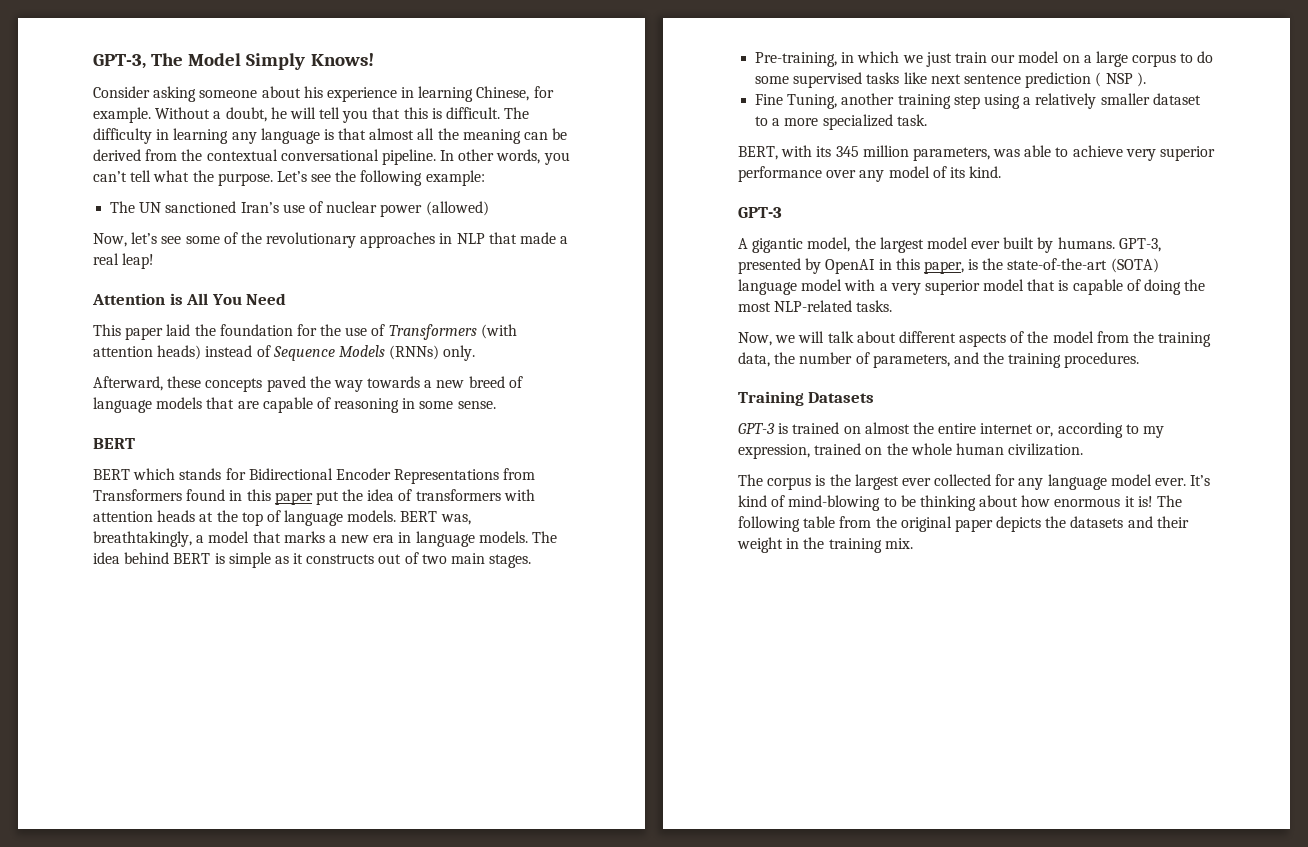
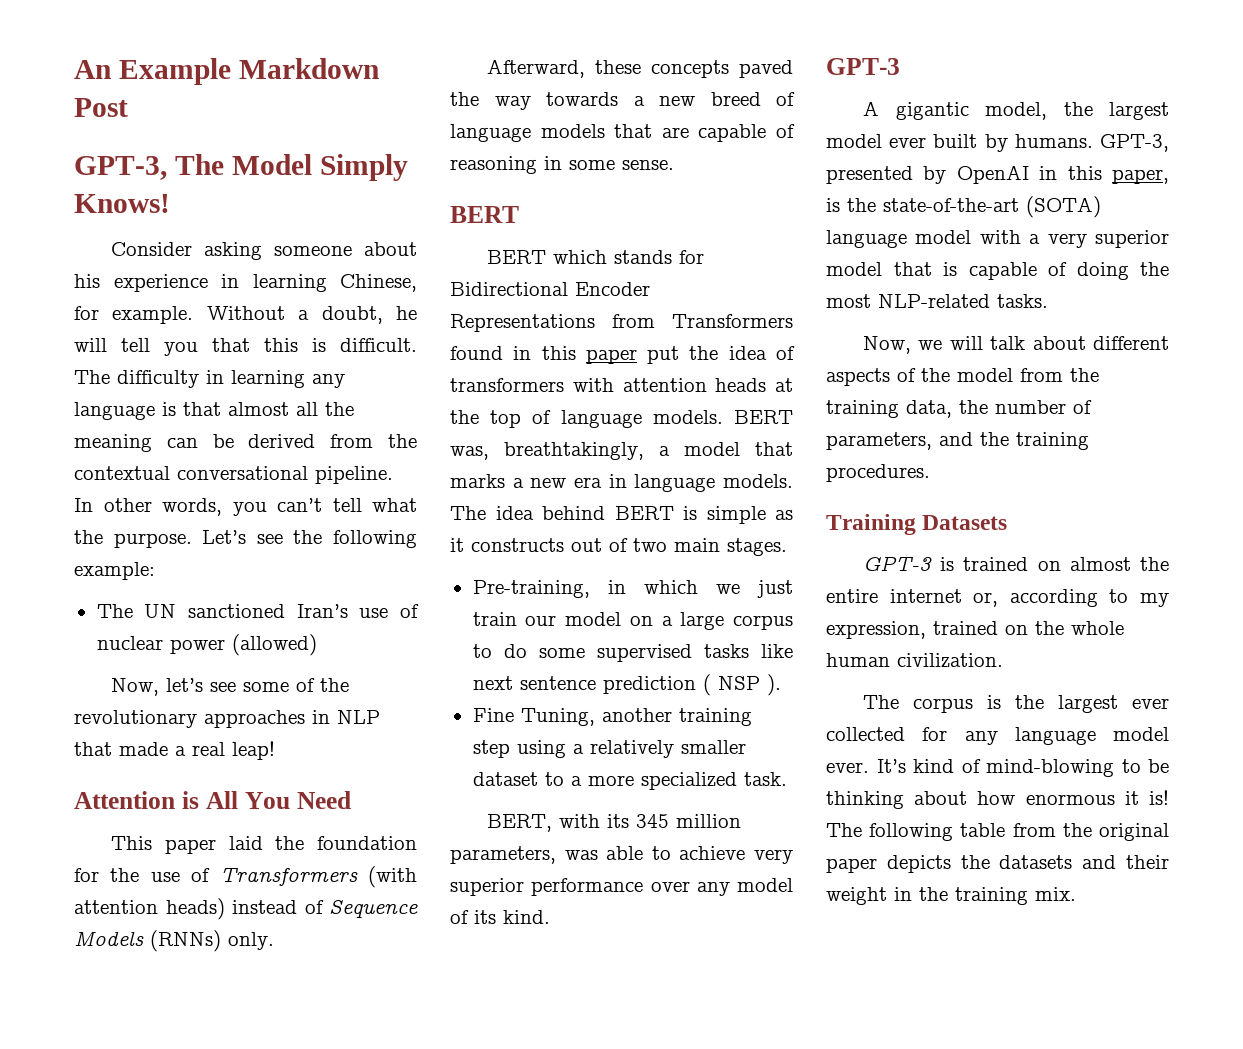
(93, 61) none -> [74,58,379,85] [74,98,128,117] An Example Markdown Post //

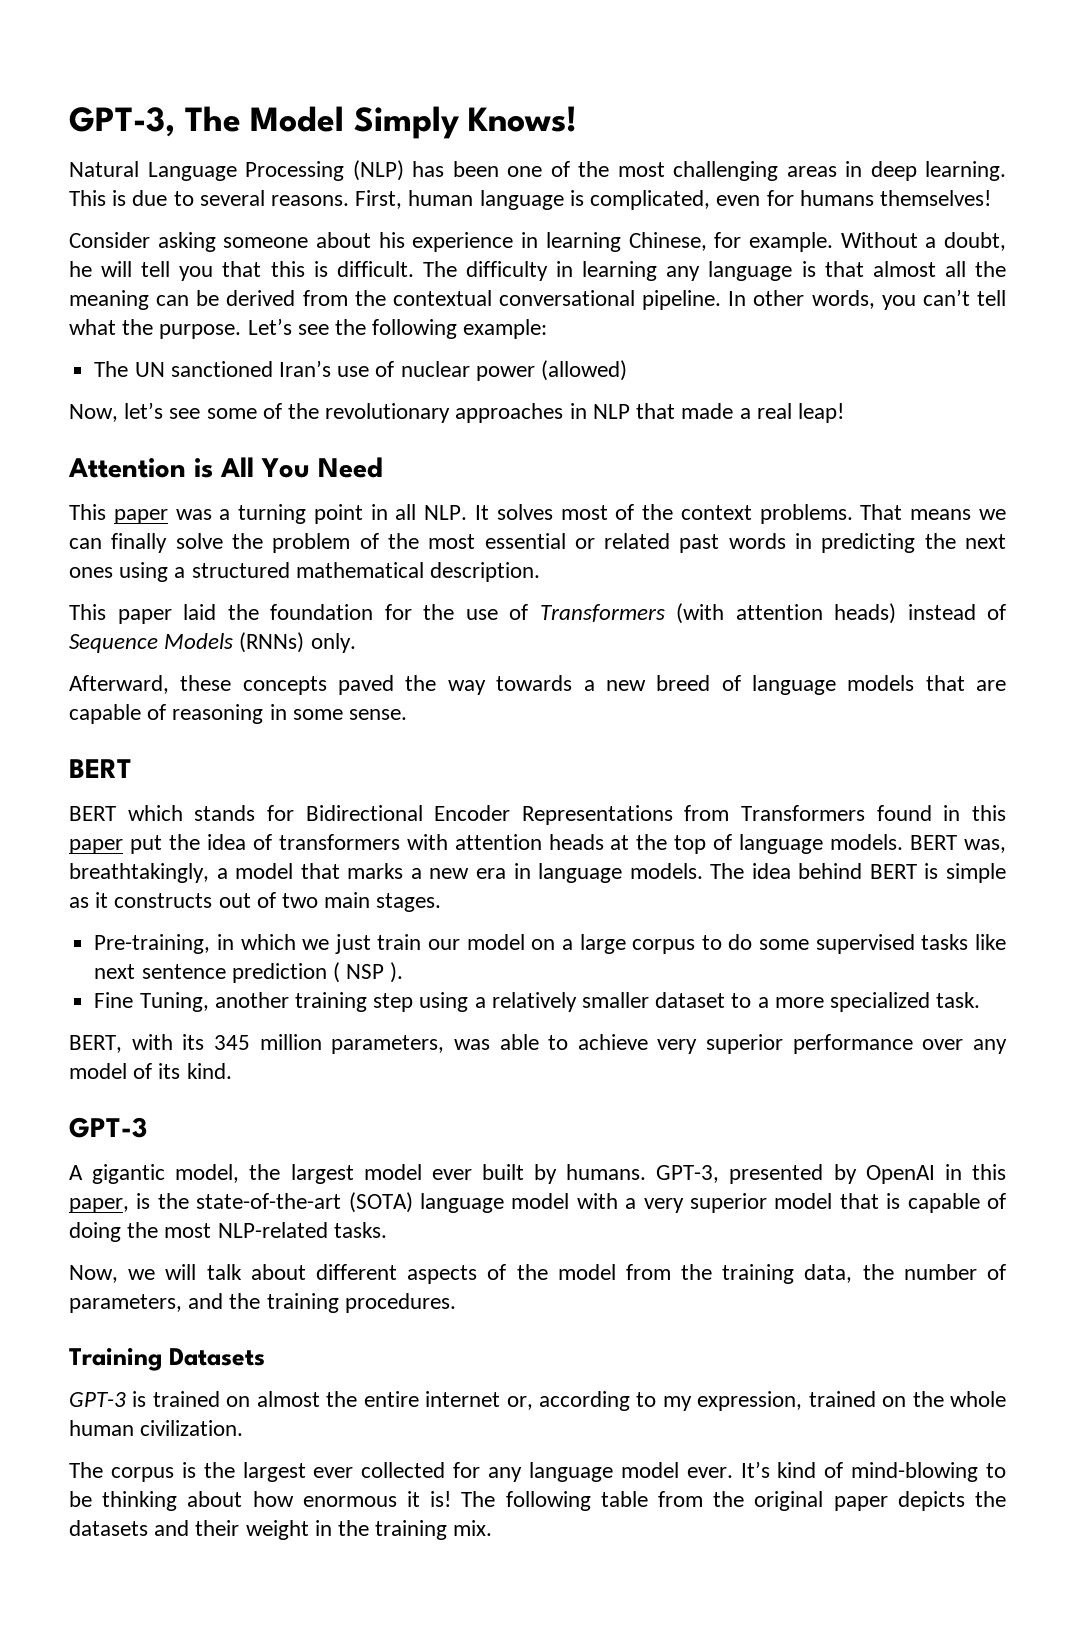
[74,58,379,85] [74,98,128,117] An Example Markdown Post // -> (69, 122) none
(170, 203) none -> [69,160,1006,181] [69,190,991,210] // Natural Language Processing (NLP) has been one of the most challenging areas in deep learning. This is due to several reasons. First, human language is complicated, even for humans themselves!
(351, 800) none -> [69,504,1007,524] [69,533,1006,553] [69,562,541,582] // This paper was a turning point in all NLP. It solves most of the context problems. That means we can finally solve the problem of the most essential or related past words in predicting the next ones using a structured mathematical description.

